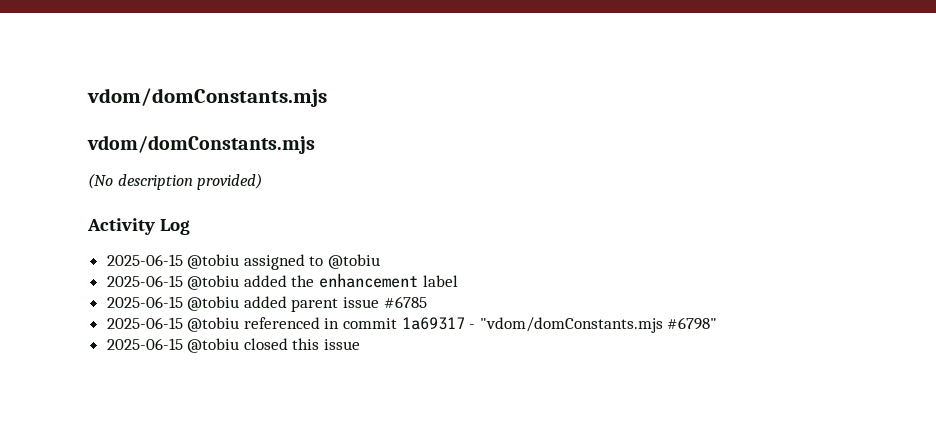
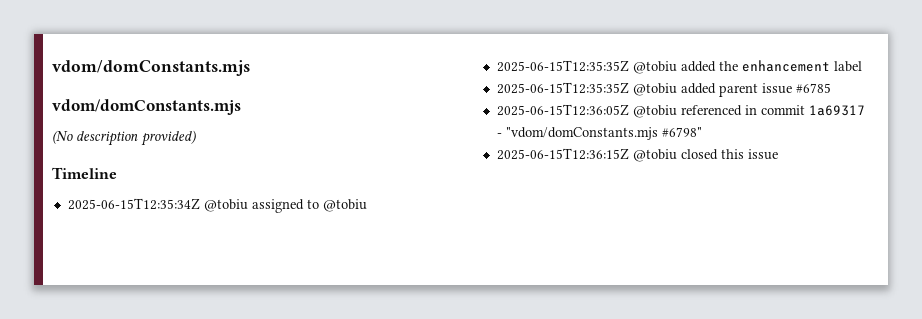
[87,218,190,235] [106,254,183,266] Activity Log // 2025-06-15 -> [52,167,117,179] [67,198,200,210] Timeline // 2025-06-15T12:35:34Z
[106,275,183,287] 2025-06-15 -> [496,60,629,72] 2025-06-15T12:35:35Z
[106,296,183,308] 2025-06-15 -> [496,82,629,94] 2025-06-15T12:35:35Z
[106,317,183,329] 2025-06-15 -> [496,104,629,116] 2025-06-15T12:36:05Z
[106,338,183,350] 2025-06-15 -> [496,148,629,160] 2025-06-15T12:36:15Z

